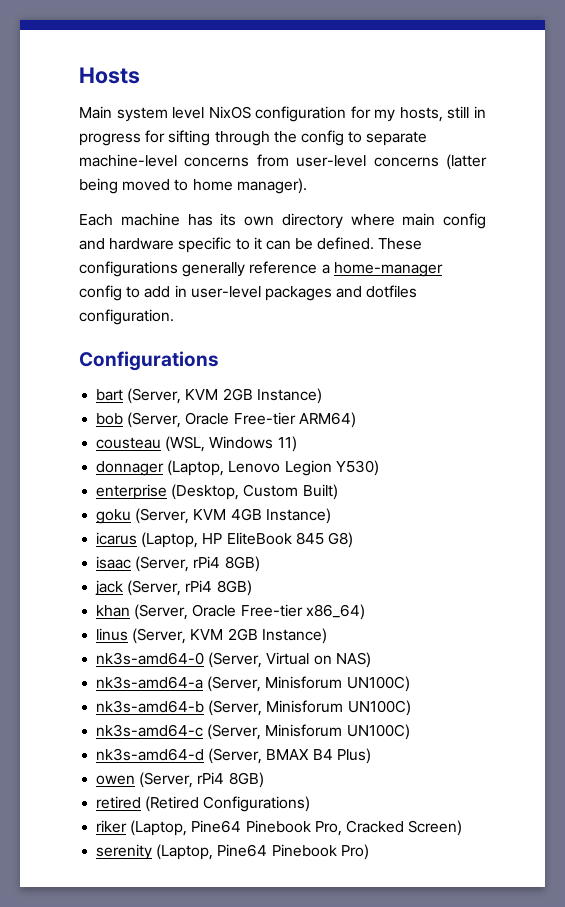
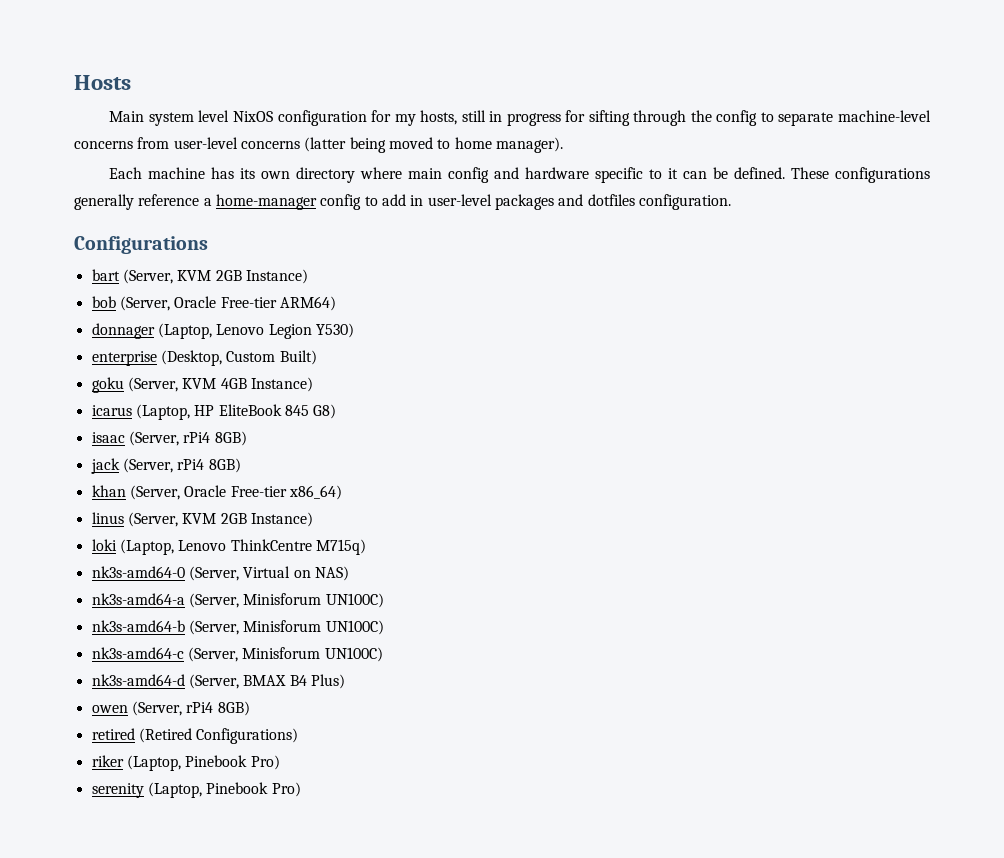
[96,436,297,452] // cousteau (WSL, Windows 11) -> (336, 303) none
(327, 636) none -> [91,539,366,555] // loki (Laptop, Lenovo ThinkCentre M715q)
[191,820,463,836] Pine64 Pinebook Pro, Cracked Screen) -> [185,755,280,770] Pinebook Pro)
[217,844,268,857] Pine64 -> (202, 790) none

